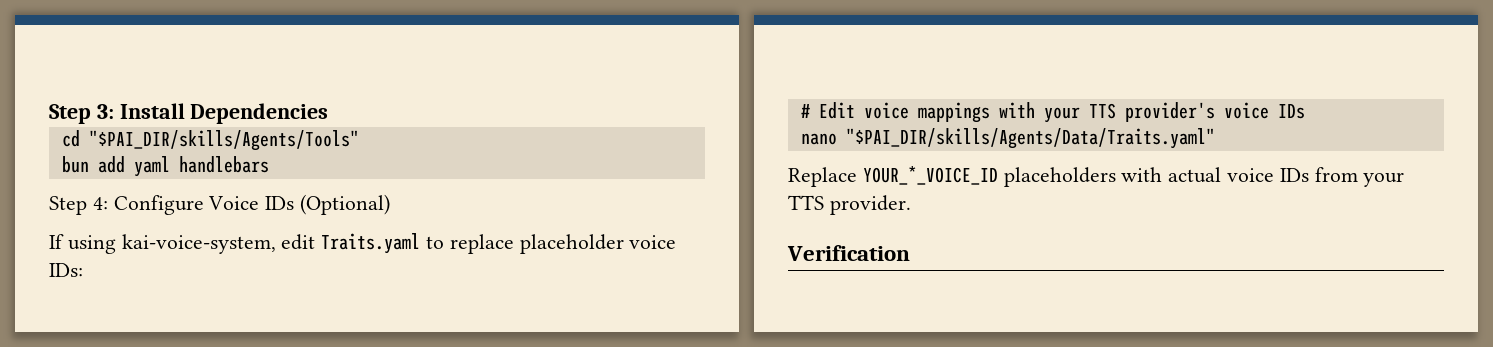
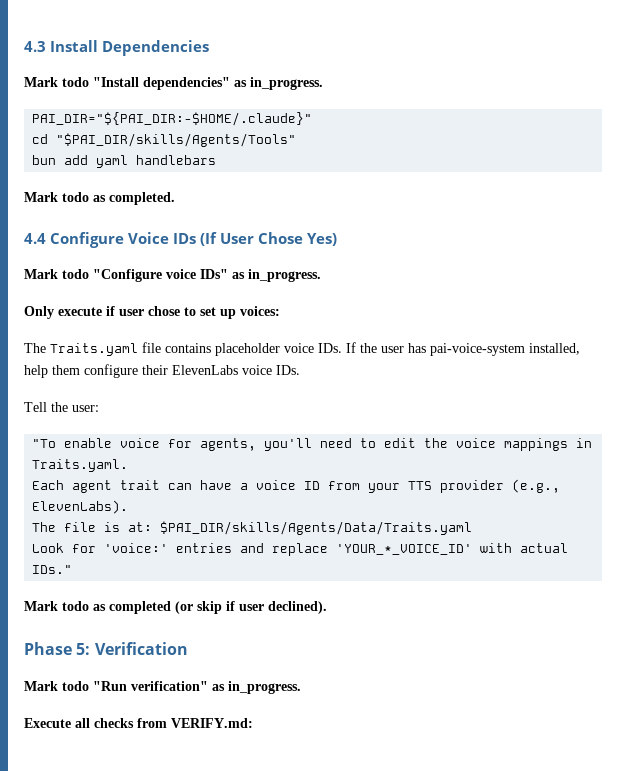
[49,104,114,124] Step 3: -> [24,41,46,52] 4.3
(329, 113) none -> [24,77,323,90] [32,112,313,126] // Mark todo "Install dependencies" as in_progress. // PAI_DIR="${PAI_DIR:-$HOME/.claude}"
[49,194,391,215] [49,233,677,254] [49,263,83,277] [800,102,1305,123] [800,128,1215,149] [788,166,1405,187] [788,195,911,215] [787,245,910,261] Step 4: Configure Voice IDs (Optional) // If using kai-voice-system, edit Traits.yaml to replace placeholder voice IDs: // # Edit voice mappings with your TTS provider's voice IDs // nano "$PAI_DIR/skills/Agents/Data/Traits.yaml" // Replace YOUR_*_VOICE_ID placeholders with actual voice IDs from your TTS provider. // Verification -> [24,192,175,205] [24,232,337,248] [24,269,321,282] [24,306,280,319] [24,342,580,356] [24,364,300,378] [24,402,99,412] [32,438,593,451] [32,459,129,472] [32,479,561,493] [32,500,129,514] [32,521,473,535] [32,543,569,556] [32,565,73,574] [24,601,327,614] [24,642,188,655] [24,681,301,694] [24,718,253,728] Mark todo as completed. // 4.4 Configure Voice IDs (If User Chose Yes) // Mark todo "Configure voice IDs" as in_progress. // Only execute if user chose to set up voices: // The Traits.yaml file contains placeholder voice IDs. If the user has pai-voice-system installed, help them configure their ElevenLabs voice IDs. // Tell the user: // "To enable voice for agents, you'll need to edit the voice mappings in Traits.yaml. // Each agent trait can have a voice ID from your TTS provider (e.g., ElevenLabs). // The file is at: $PAI_DIR/skills/Agents/Data/Traits.yaml // Look for 'voice:' entries and replace 'YOUR_*_VOICE_ID' with actual IDs." // Mark todo as completed (or skip if user declined). // Phase 5: Verification // Mark todo "Run verification" as in_progress. // Execute all checks from VERIFY.md:

